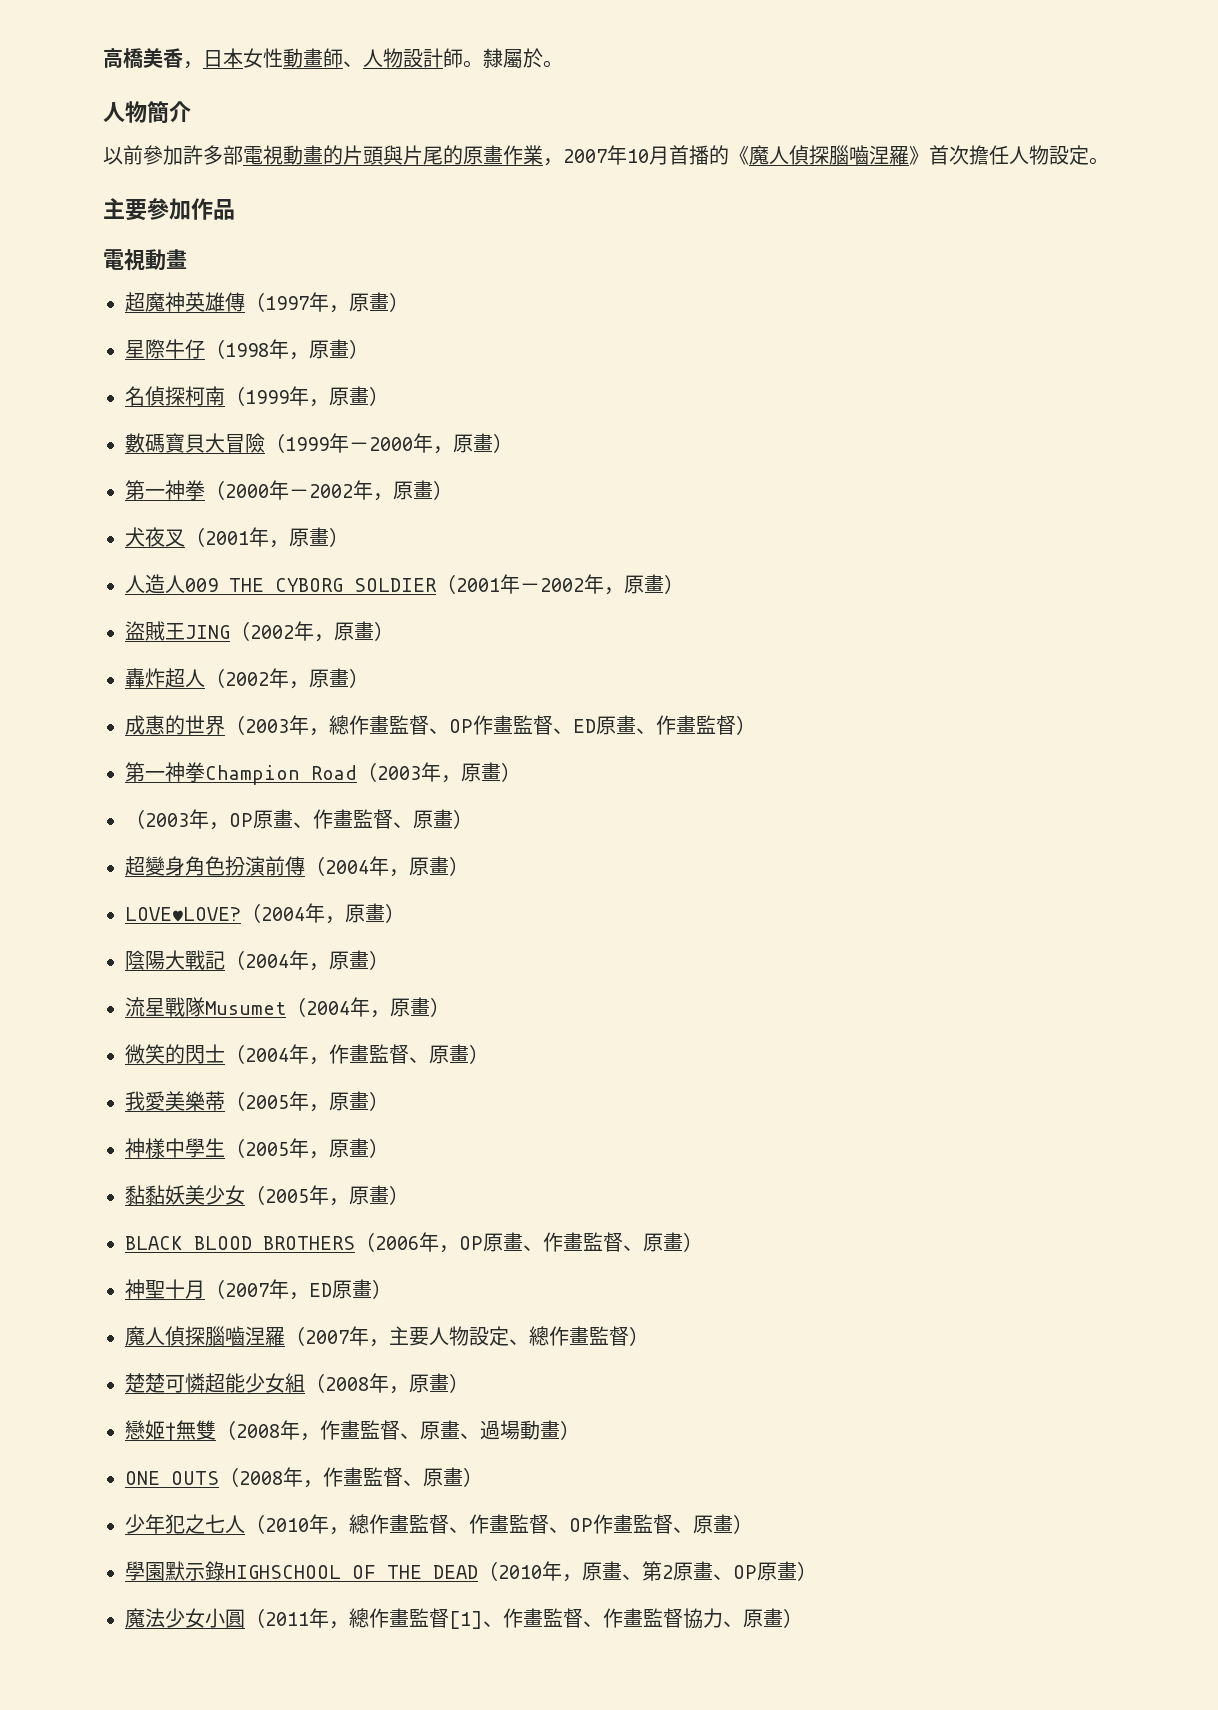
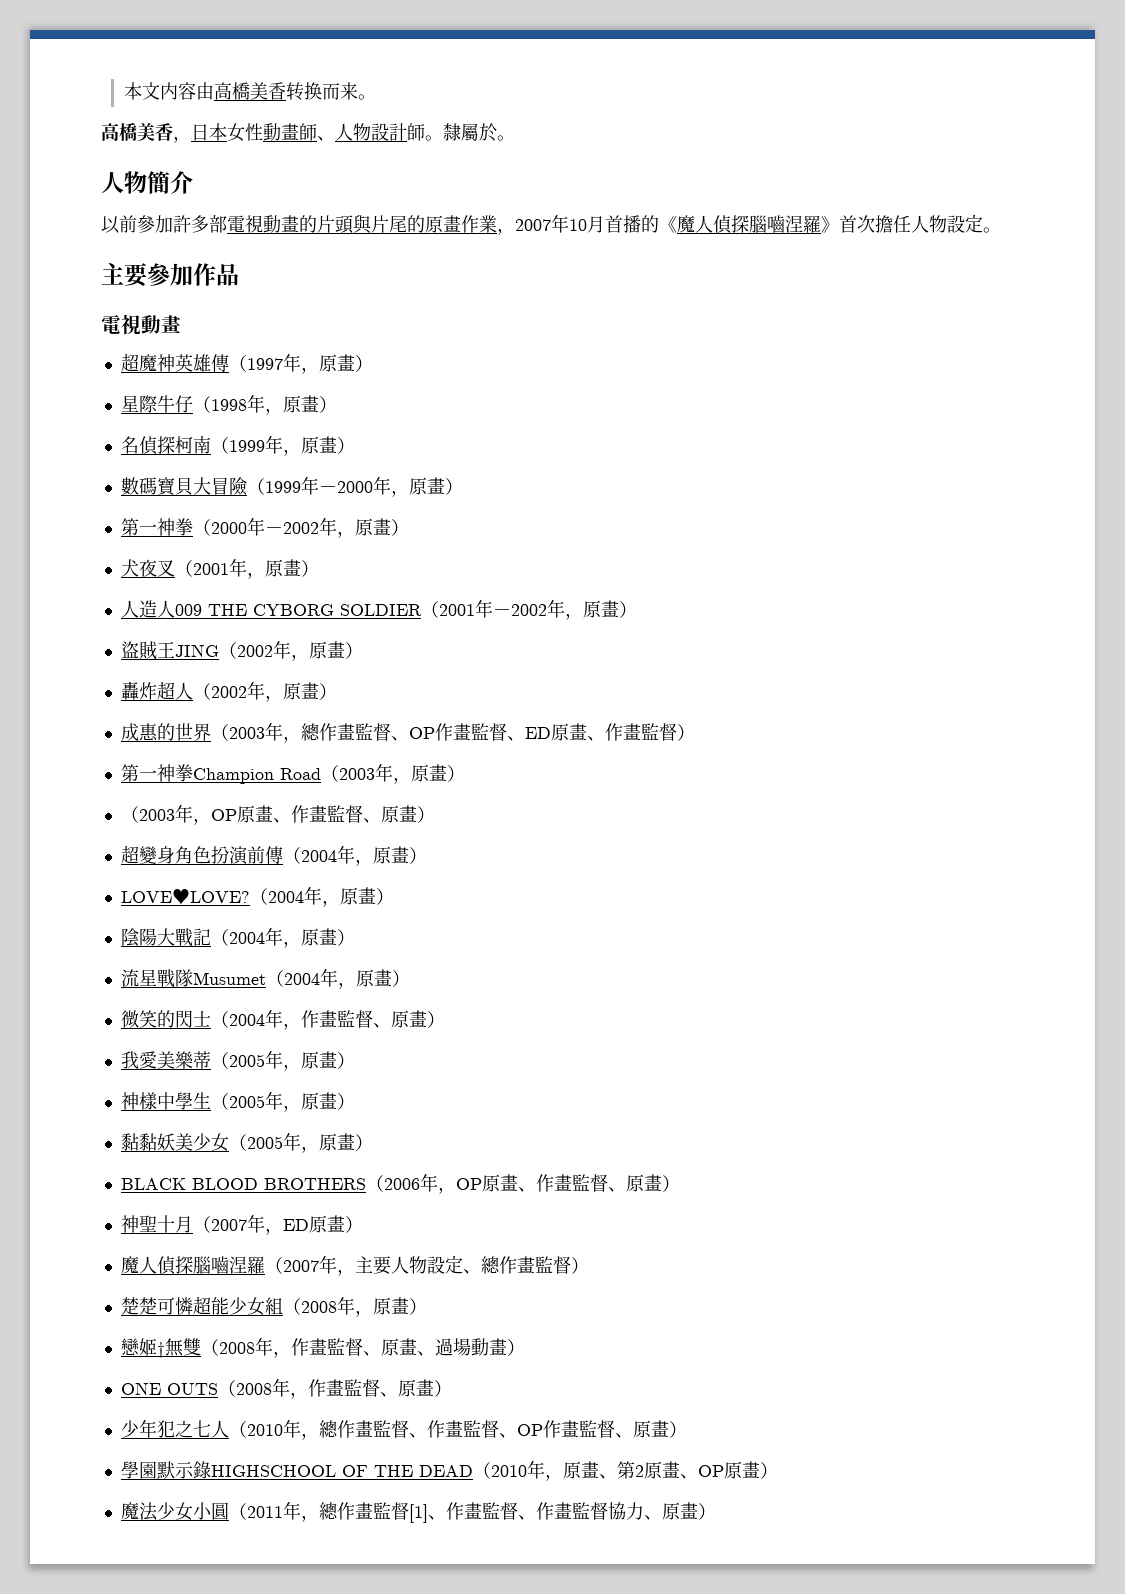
(103, 58) none -> [124,82,377,101] 本文内容由高橋美香转换而来。 //

